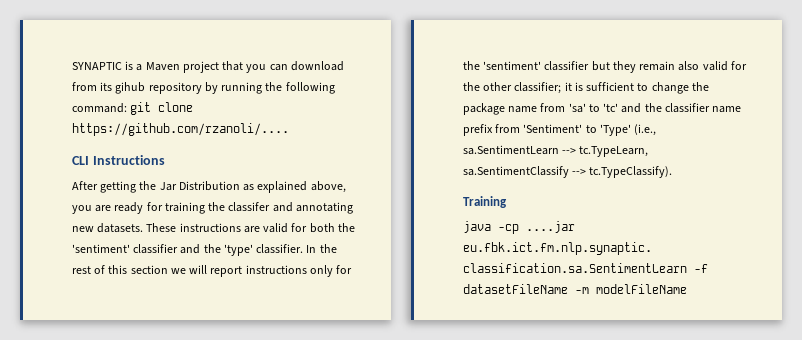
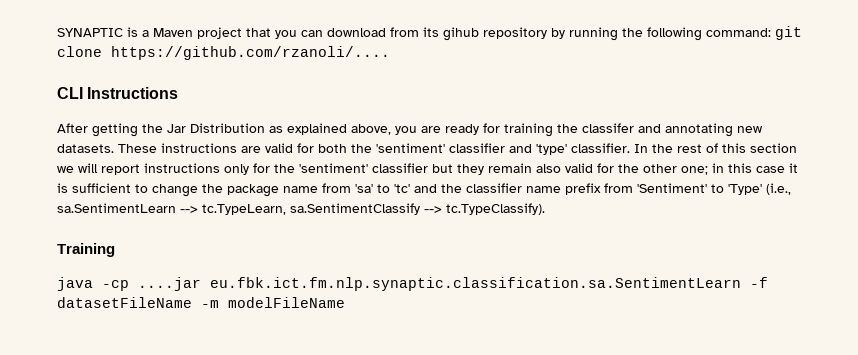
[203,244,221,253] the -> (532, 148) none
[514,82,562,94] classifier; -> [681,163,785,175] one; in this case

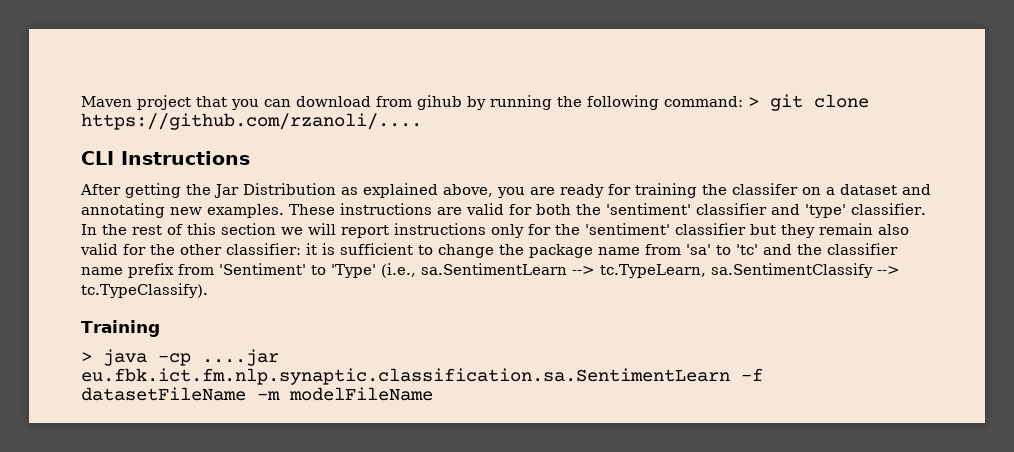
[57,27,149,37] SYNAPTIC is a -> (81, 101) none
[423,27,547,41] its gihub repository -> [417,95,462,110] gihub
(771, 32) none -> [748,97,759,107] >
(634, 128) none -> [802,184,897,195] on a dataset
[57,144,114,153] datasets. -> [207,204,284,218] examples.
[681,163,785,175] one; in this case -> [226,243,301,255] classifier:
(115, 250) none -> [81,352,92,362] >

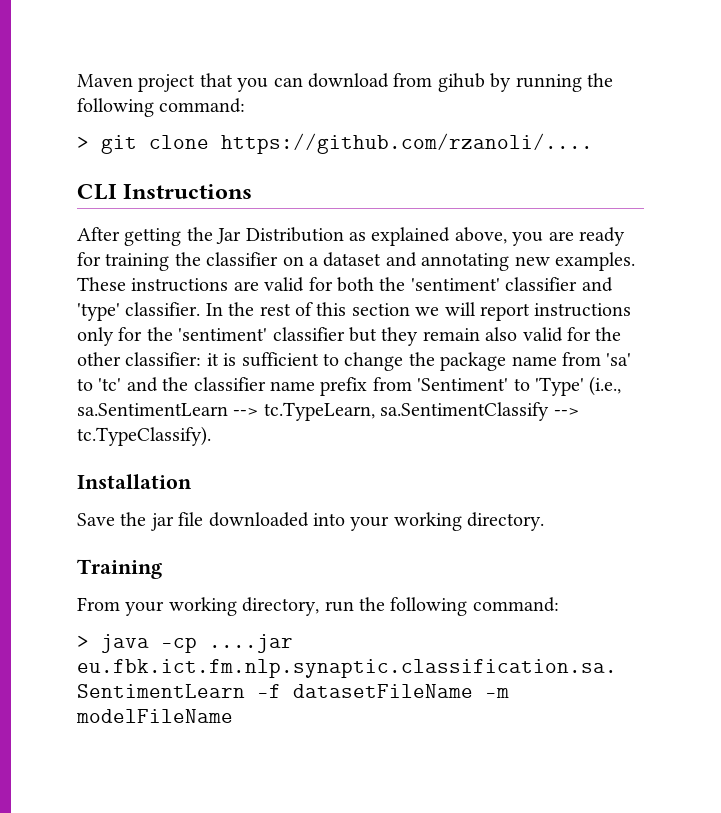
(743, 101) none -> (246, 105) //
[732,183,798,195] classifer -> [206,252,279,266] classifier
[81,320,160,337] Training -> [77,474,192,489] [77,512,545,531] [77,559,162,579] [77,597,559,616] Installation // Save the jar file downloaded into your working directory. // Training // From your working directory, run the following command:

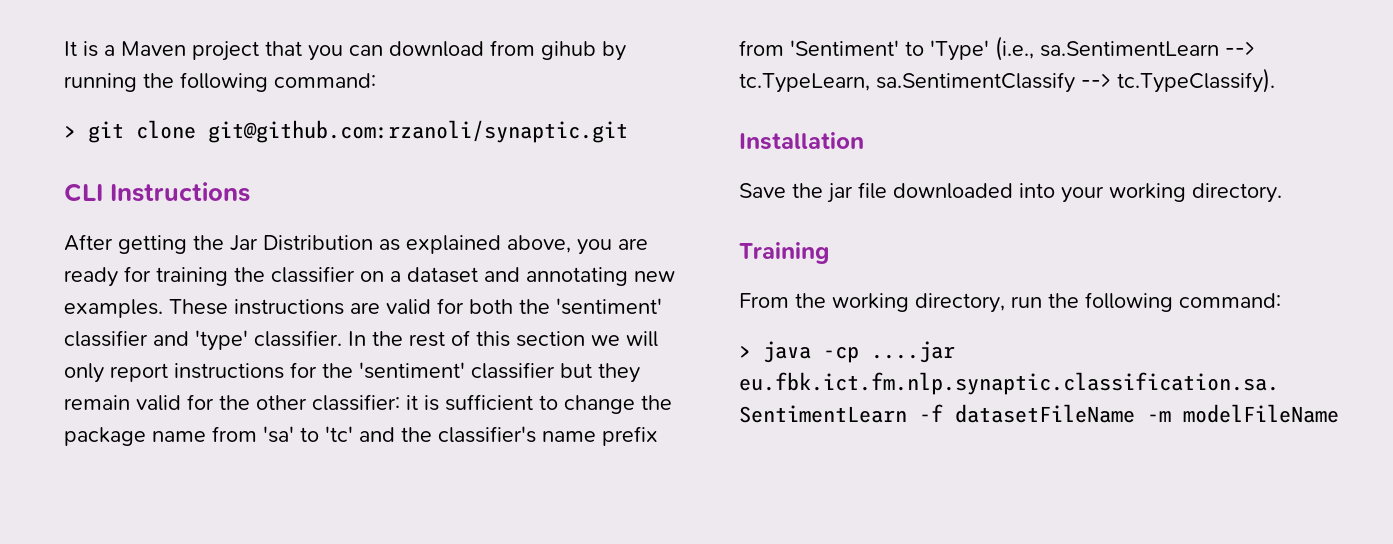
(77, 80) none -> [64,41,115,57] It is a
[221,133,593,154] https://github.com/rzanoli/.... -> [208,120,628,143] git@github.com:rzanoli/synaptic.git
(476, 309) none -> [64,363,104,383] only
[77,327,114,346] only -> (284, 371) none
[485,327,518,341] also -> (130, 402) none
[193,377,266,391] classifier -> [438,426,536,443] classifier's
[125,601,165,616] your -> [795,293,826,308] the

